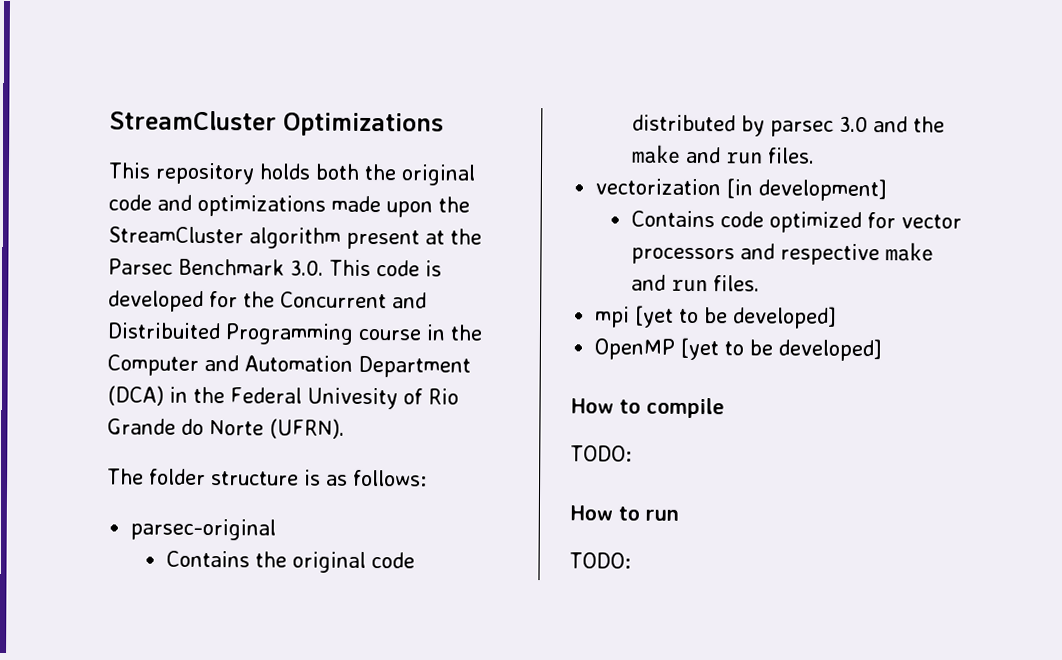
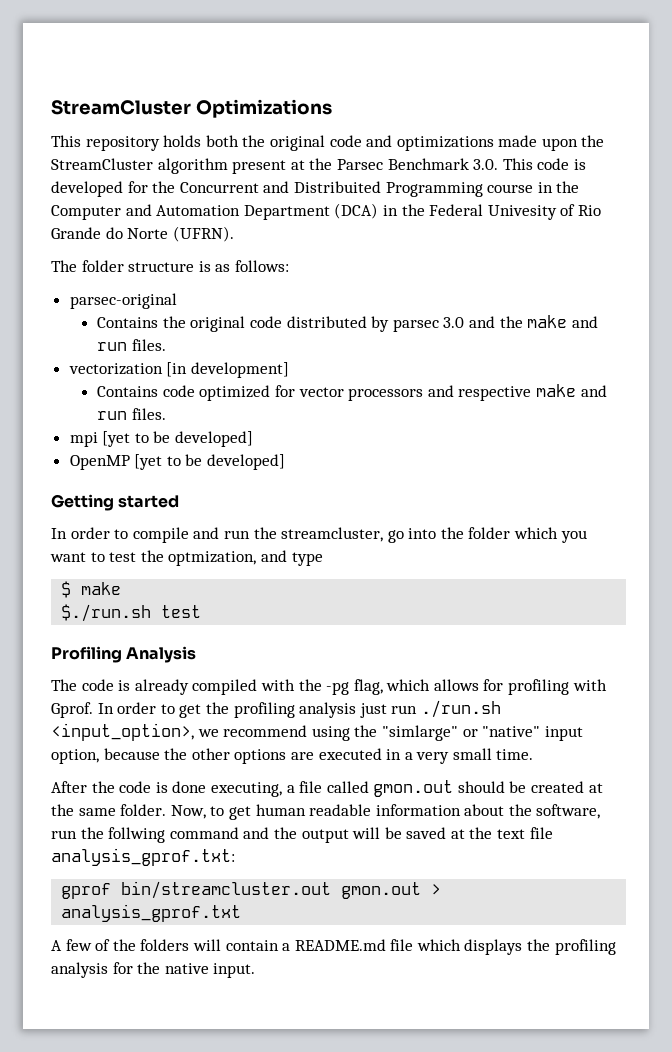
[570,397,725,419] [570,445,632,462] [569,505,679,521] [569,552,631,569] How to compile // TODO: // How to run // TODO: -> [51,494,180,511] [51,527,587,543] [50,550,323,566] [61,581,122,598] [61,604,202,622] [51,646,197,663] [51,679,607,695] [51,700,501,718] [51,723,583,741] [51,748,534,764] [51,780,603,797] [51,804,601,820] [51,827,553,843] [51,848,235,866] [61,881,442,899] [61,904,242,922] [51,939,616,955] [51,962,256,978] Getting started // In order to compile and run the streamcluster, go into the folder which you want to test the optmization, and type // $ make // $./run.sh test // Profiling Analysis // The code is already compiled with the -pg flag, which allows for profiling with Gprof. In order to get the profiling analysis just run ./run.sh <input_option>, we recommend using the "simlarge" or "native" input option, because the other options are executed in a very small time. // After the code is done executing, a file called gmon.out should be created at the same folder. Now, to get human readable information about the software, run the follwing command and the output will be saved at the text file analysis_gprof.txt: // gprof bin/streamcluster.out gmon.out > analysis_gprof.txt // A few of the folders will contain a README.md file which displays the profiling analysis for the native input.

